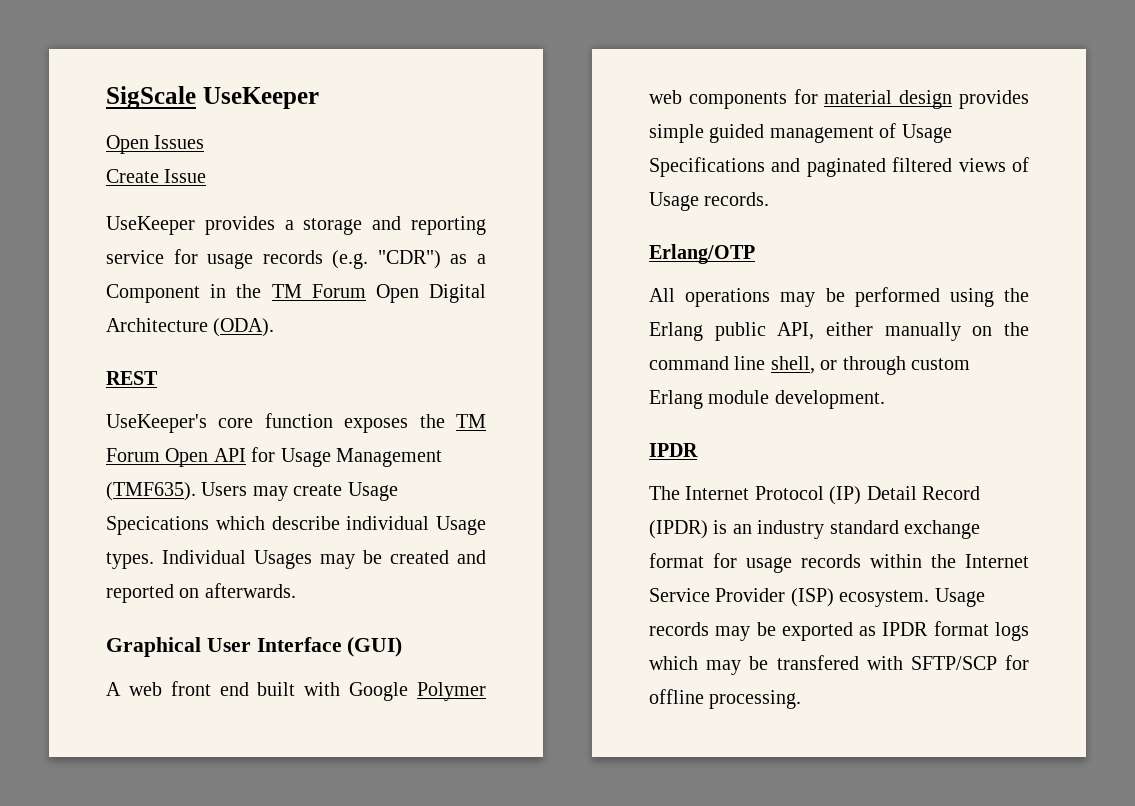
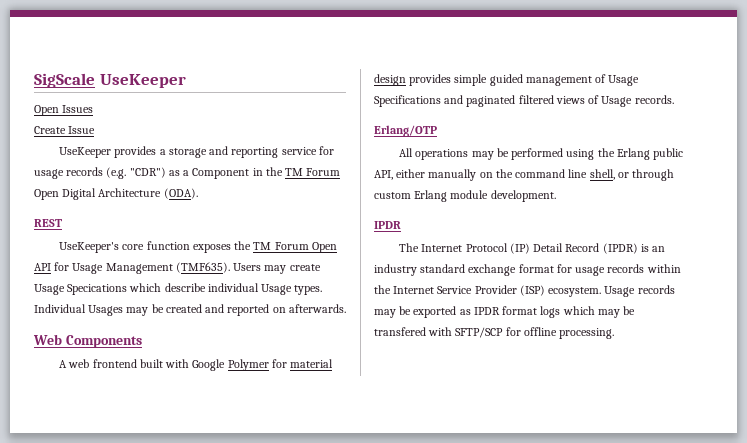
[106,637,403,657] Graphical User Interface (GUI) -> [33,334,142,348] Web Components
[170,681,249,696] front end -> [92,359,137,368] frontend
[649,90,787,109] web components -> (269, 365) none

